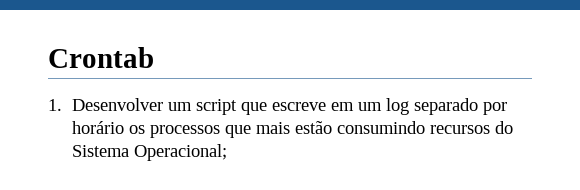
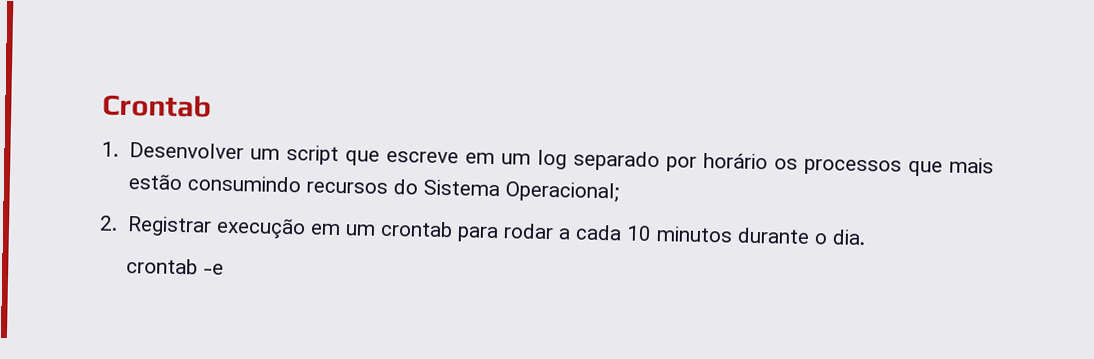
(227, 152) none -> [99,215,866,246] [126,258,225,275] // 2. Registrar execução em um crontab para rodar a cada 10 minutos durante o dia. // crontab -e

